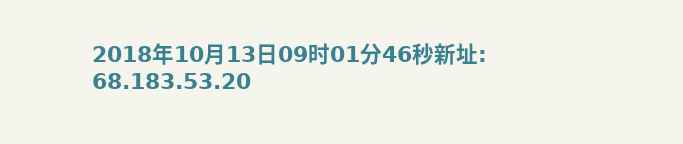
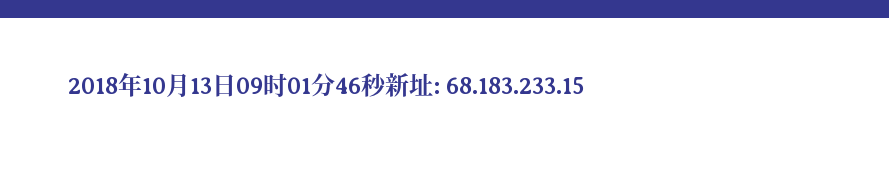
[92,73,251,89] 68.183.53.20 -> [446,77,585,94] 68.183.233.15

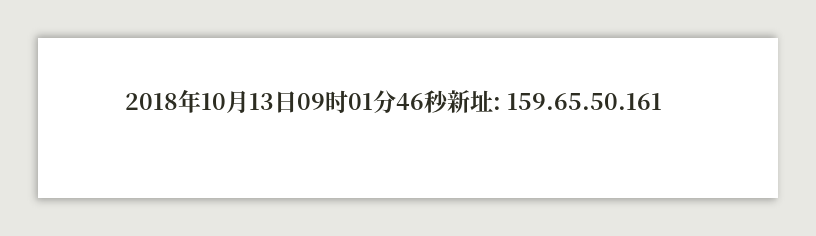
[446,77,585,94] 68.183.233.15 -> [507,93,663,110] 159.65.50.161

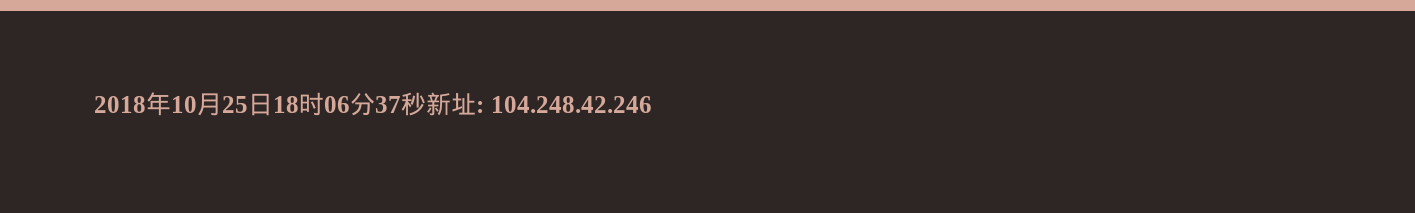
[249,90,424,114] 13日09时01分46 -> [222,92,401,116] 25日18时06分37
[507,93,663,110] 159.65.50.161 -> [490,96,652,113] 104.248.42.246

